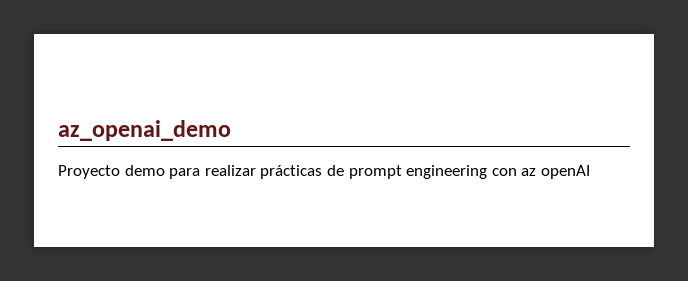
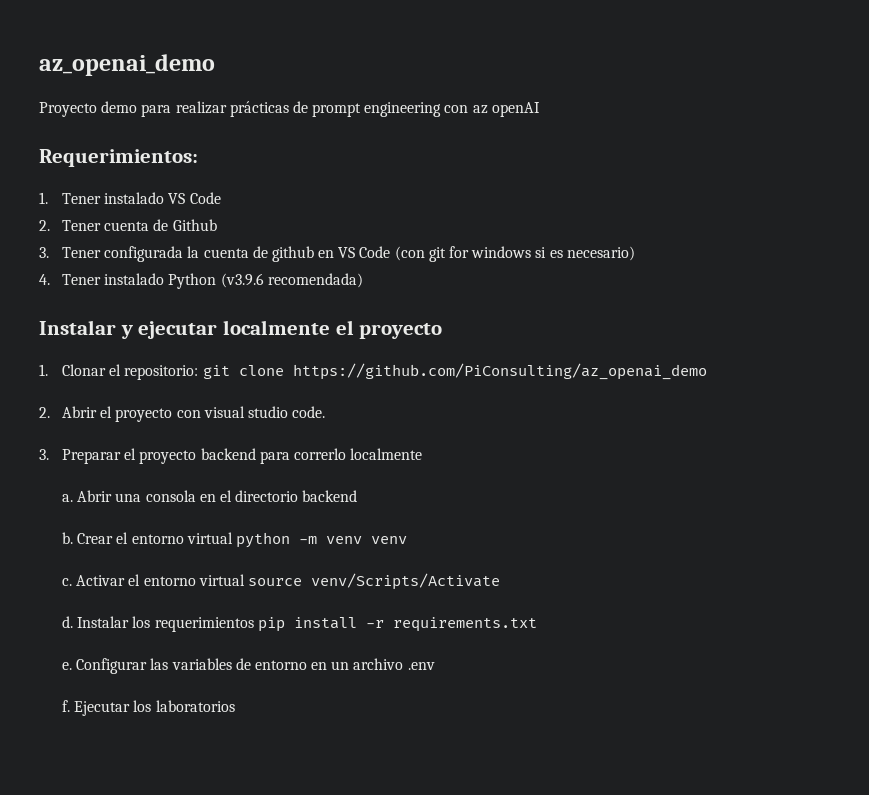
(590, 172) none -> [39,149,198,167] [39,192,221,204] [39,219,217,231] [39,246,635,262] [39,273,363,289] [39,320,443,339] [39,363,707,380] [39,406,326,422] [39,448,423,464] [62,490,358,502] [62,532,407,548] [62,573,500,590] [62,616,537,632] [62,658,435,674] [62,700,235,716] // Requerimientos: // 1. Tener instalado VS Code // 2. Tener cuenta de Github // 3. Tener configurada la cuenta de github en VS Code (con git for windows si es necesario) // 4. Tener instalado Python (v3.9.6 recomendada) // Instalar y ejecutar localmente el proyecto // 1. Clonar el repositorio: git clone https://github.com/PiConsulting/az_openai_demo // 2. Abrir el proyecto con visual studio code. // 3. Preparar el proyecto backend para correrlo localmente // a. Abrir una consola en el directorio backend // b. Crear el entorno virtual python -m venv venv // c. Activar el entorno virtual source venv/Scripts/Activate // d. Instalar los requerimientos pip install -r requirements.txt // e. Configurar las variables de entorno en un archivo .env // f. Ejecutar los laboratorios

